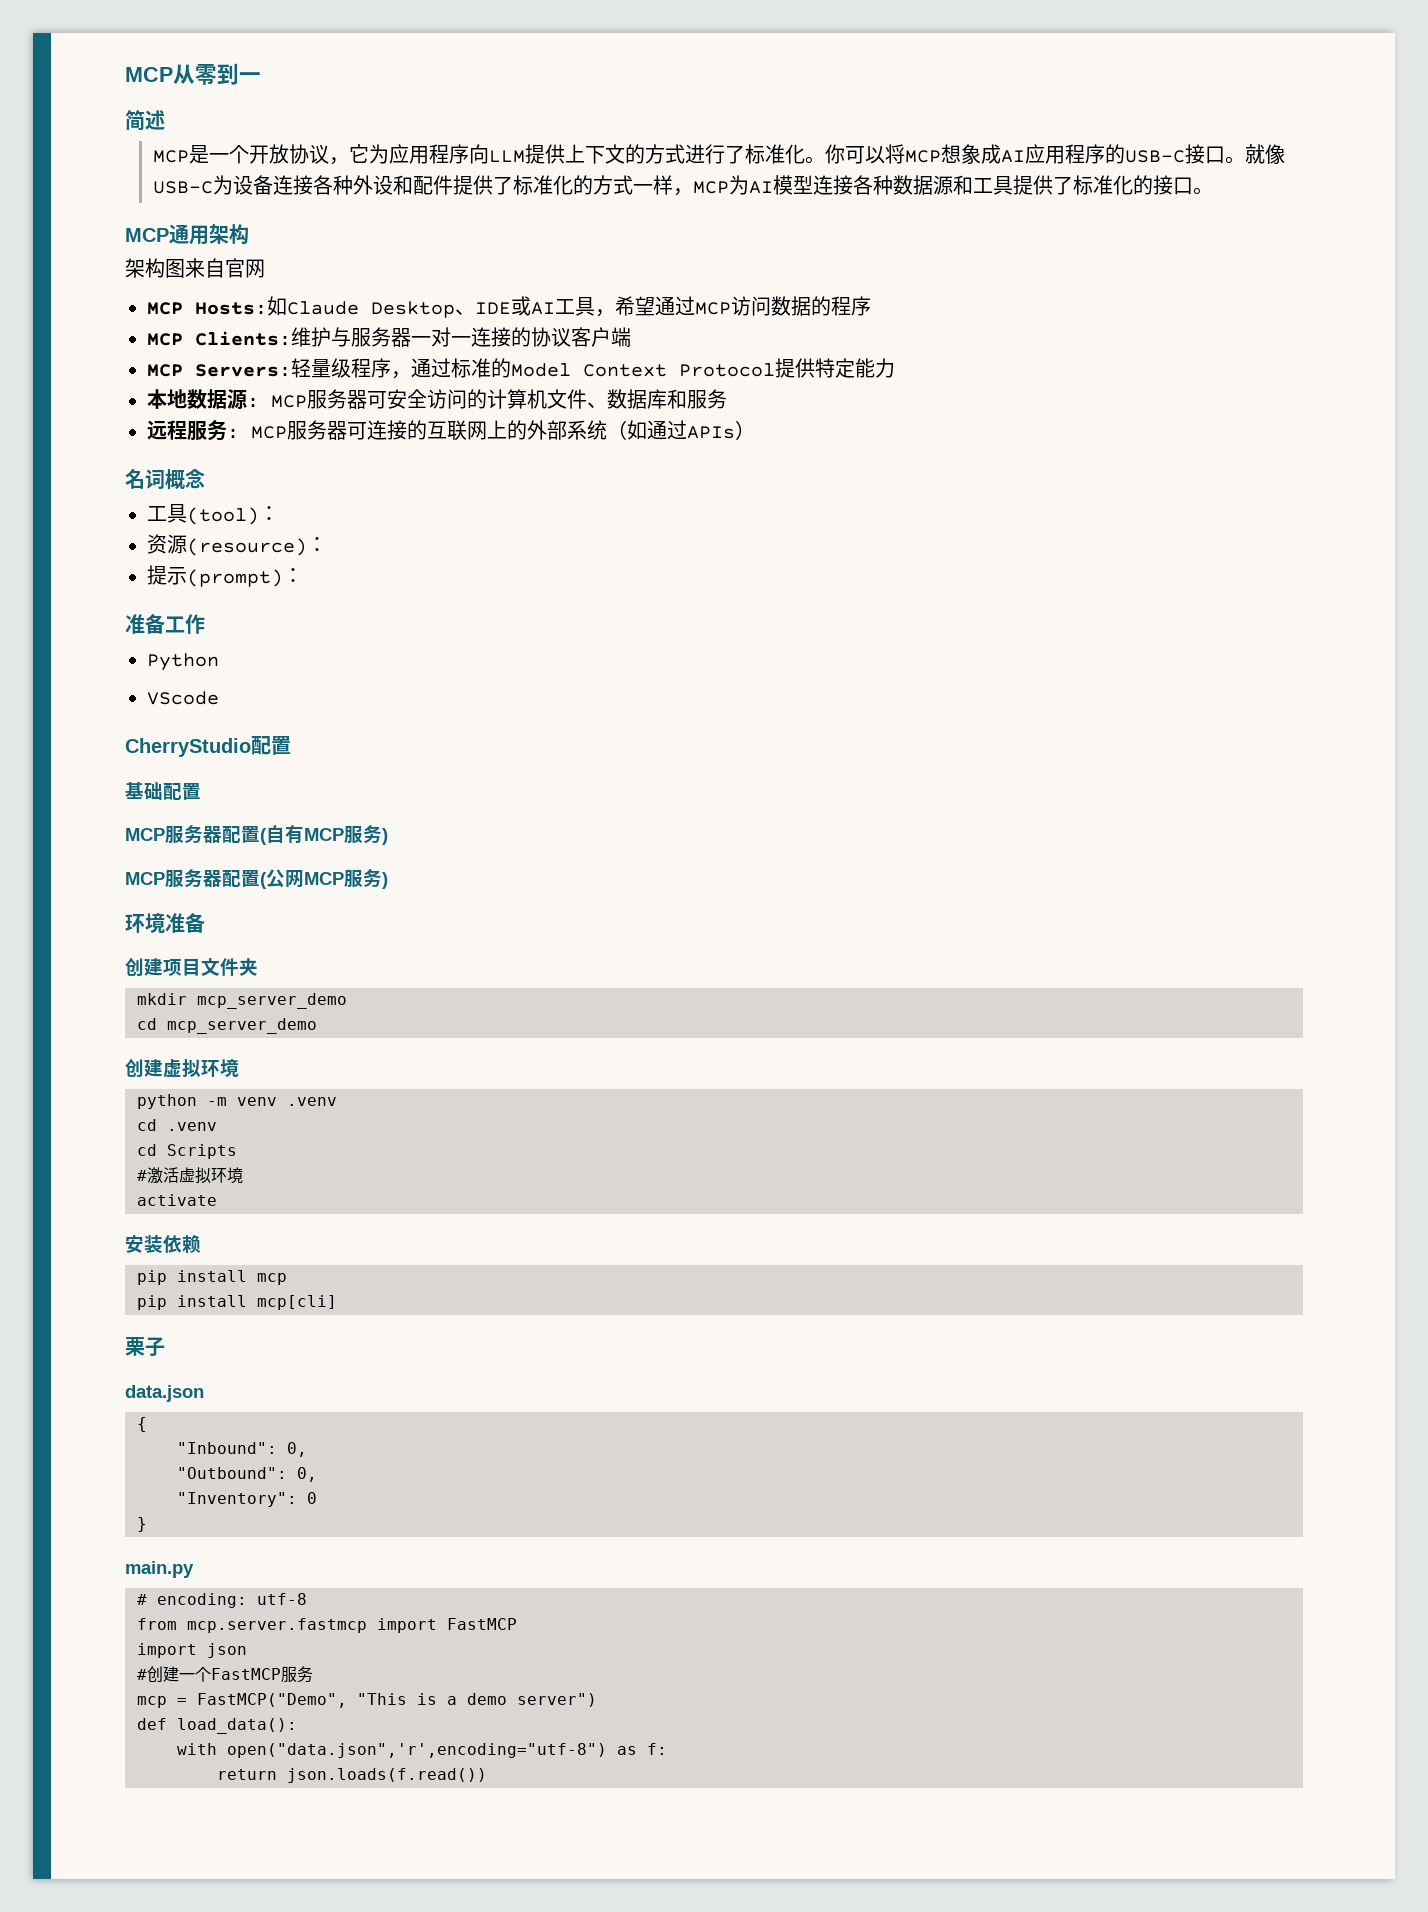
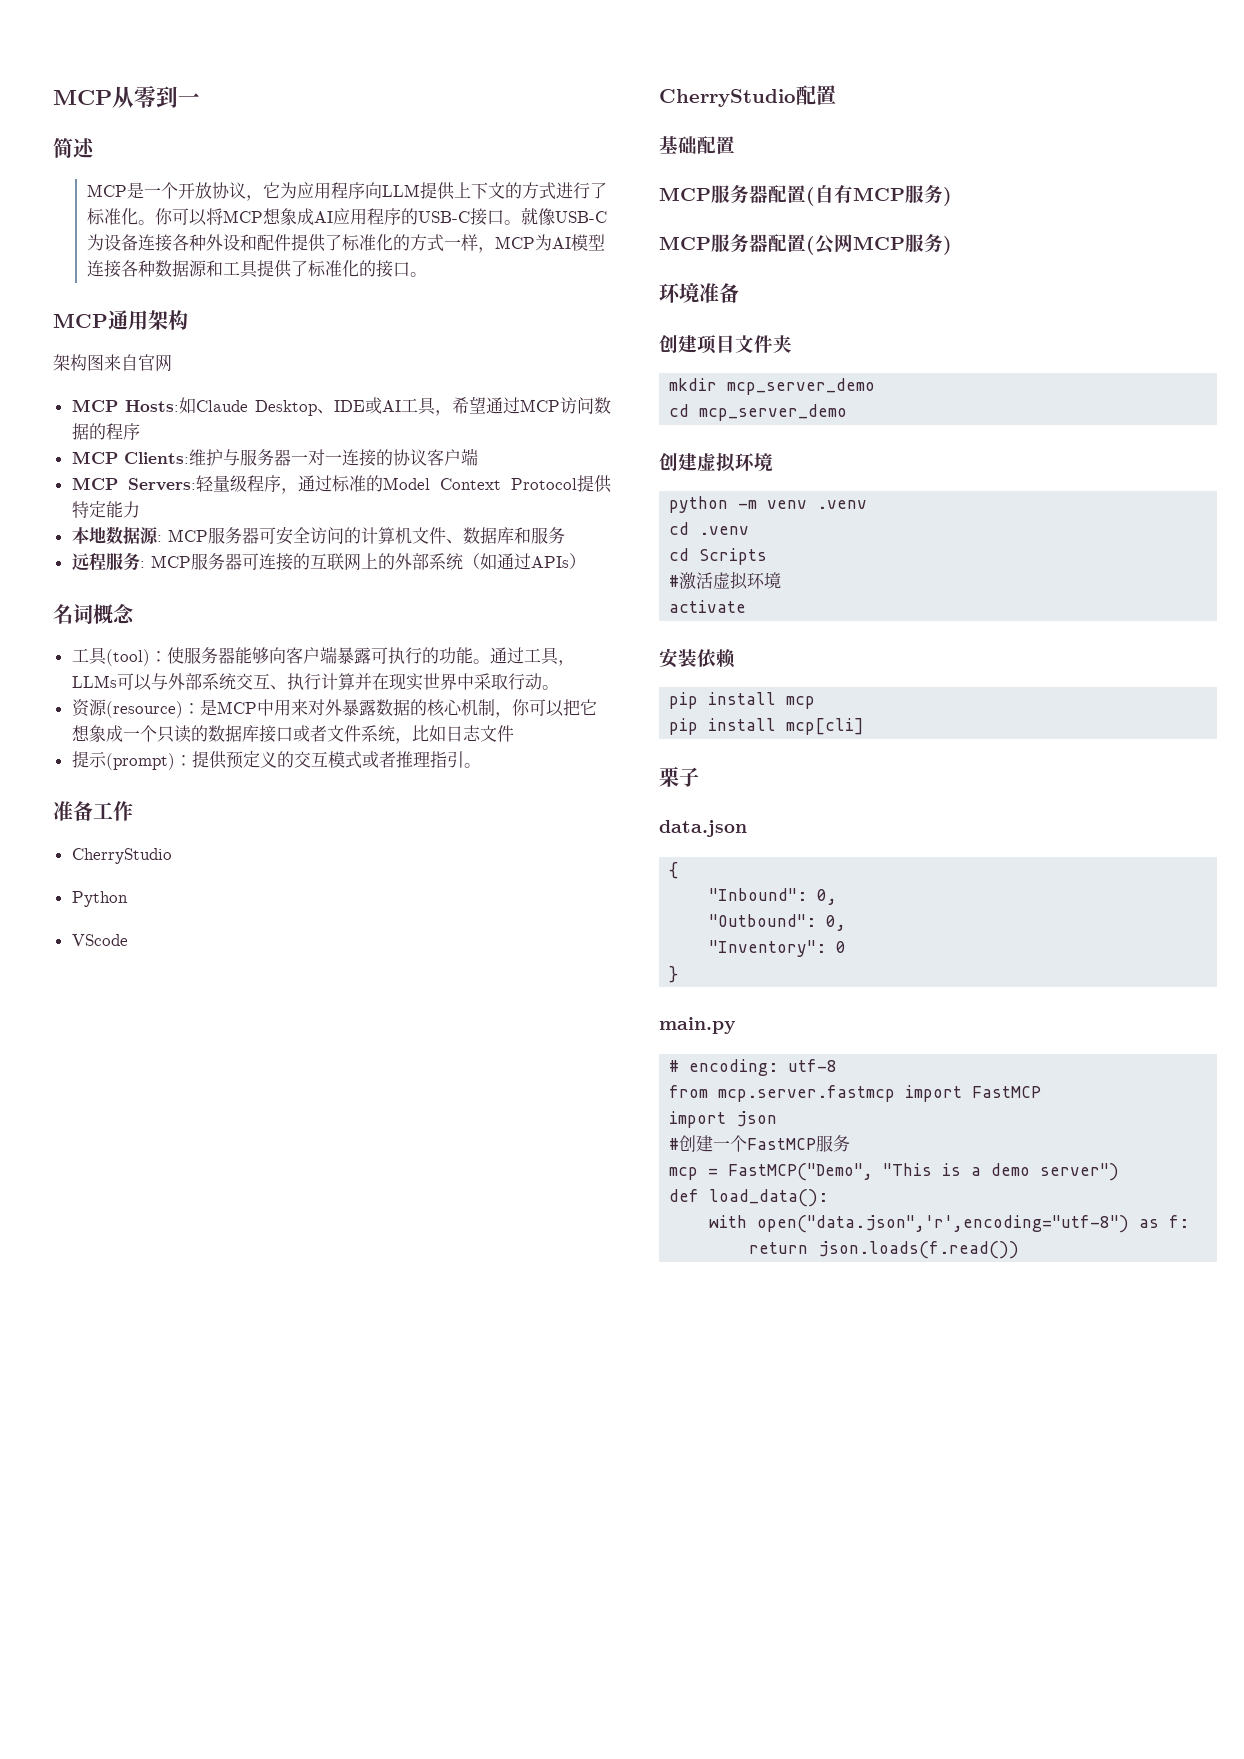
[147,534,327,556] [147,565,303,587] // 资源(resource)： // 提示(prompt)： -> [166,646,575,666] [71,673,559,691] [71,699,597,718] [71,725,514,744] [71,751,481,770] 使服务器能够向客户端暴露可执行的功能。通过工具，LLMs可以与外部系统交互、执行计算并在现实世界中采取行动。 // 资源(resource)：是MCP中用来对外暴露数据的核心机制，你可以把它想象成一个只读的数据库接口或者文件系统，比如日志文件 // 提示(prompt)：提供预定义的交互模式或者推理指引。
(205, 624) none -> [71,848,172,864] // CherryStudio

